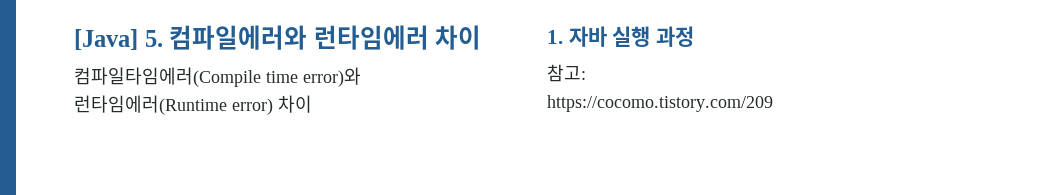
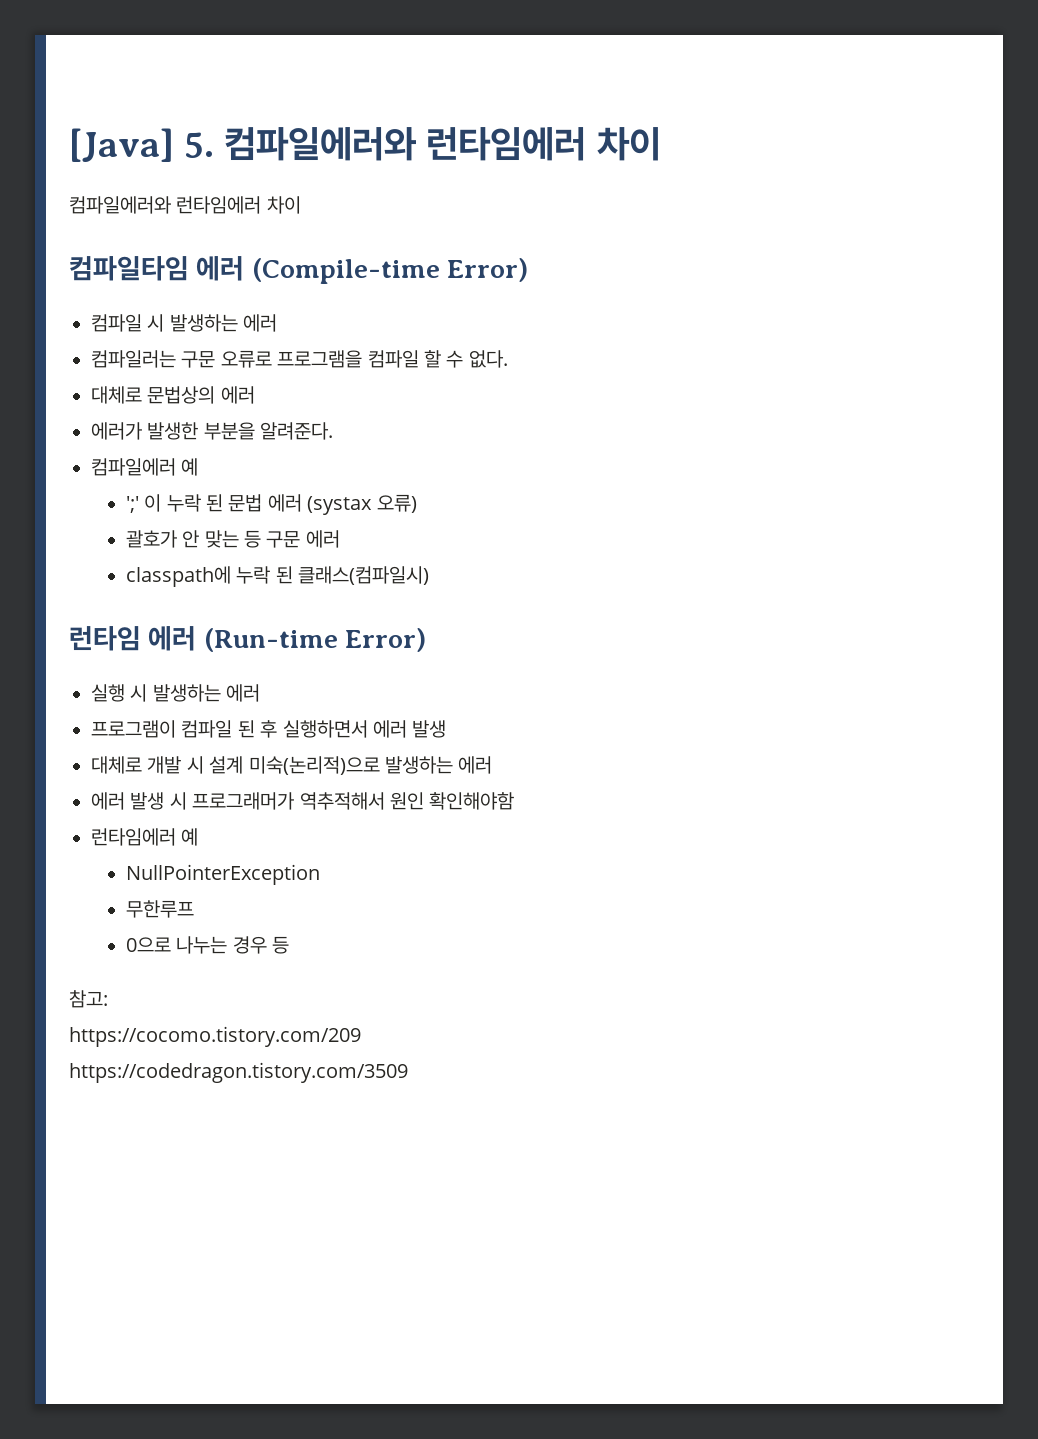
[74,67,361,87] [74,95,312,115] [547,26,695,47] 컴파일타임에러(Compile time error)와 런타임에러(Runtime error) 차이 // 1. 자바 실행 과정 -> [69,196,301,214] [69,256,529,284] [91,314,278,332] [91,350,508,368] [91,386,255,404] [91,422,334,440] [91,458,199,476] [125,494,417,515] [125,530,340,548] [125,566,429,587] [69,626,427,652] [91,684,261,702] [91,720,447,738] [91,756,493,775] [91,792,515,810] [91,828,199,846] [125,864,320,885] [125,900,194,918] [125,936,289,954] 컴파일에러와 런타임에러 차이 // 컴파일타임 에러 (Compile-time Error) // 컴파일 시 발생하는 에러 // 컴파일러는 구문 오류로 프로그램을 컴파일 할 수 없다. // 대체로 문법상의 에러 // 에러가 발생한 부분을 알려준다. // 컴파일에러 예 // ';' 이 누락 된 문법 에러 (systax 오류) // 괄호가 안 맞는 등 구문 에러 // classpath에 누락 된 클래스(컴파일시) // 런타임 에러 (Run-time Error) // 실행 시 발생하는 에러 // 프로그램이 컴파일 된 후 실행하면서 에러 발생 // 대체로 개발 시 설계 미숙(논리적)으로 발생하는 에러 // 에러 발생 시 프로그래머가 역추적해서 원인 확인해야함 // 런타임에러 예 // NullPointerException // 무한루프 // 0으로 나누는 경우 등
(773, 103) none -> [69,1062,408,1083] // https://codedragon.tistory.com/3509

